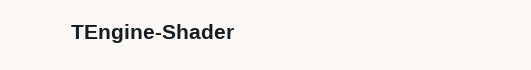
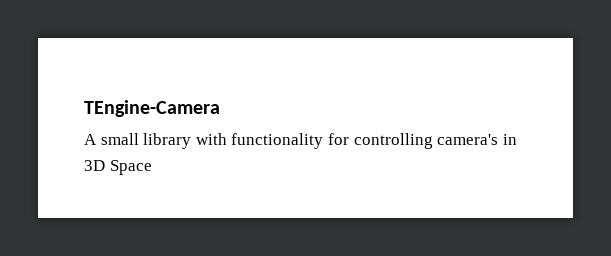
[71,24,234,43] TEngine-Shader -> [84,100,220,117] [84,133,517,149] [84,160,152,175] TEngine-Camera // A small library with functionality for controlling camera's in 3D Space

